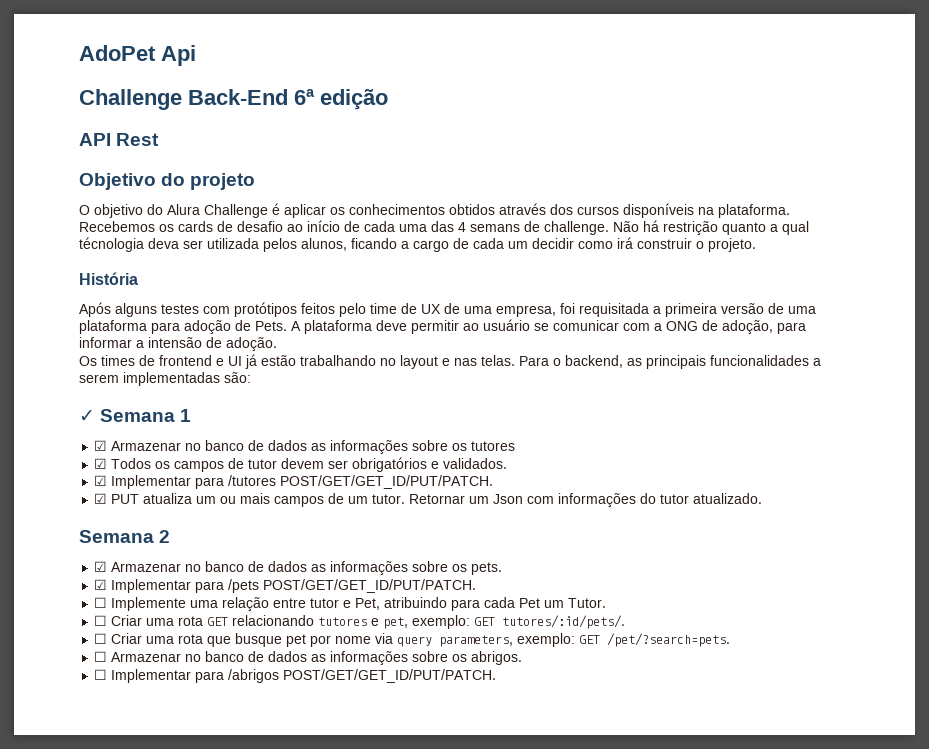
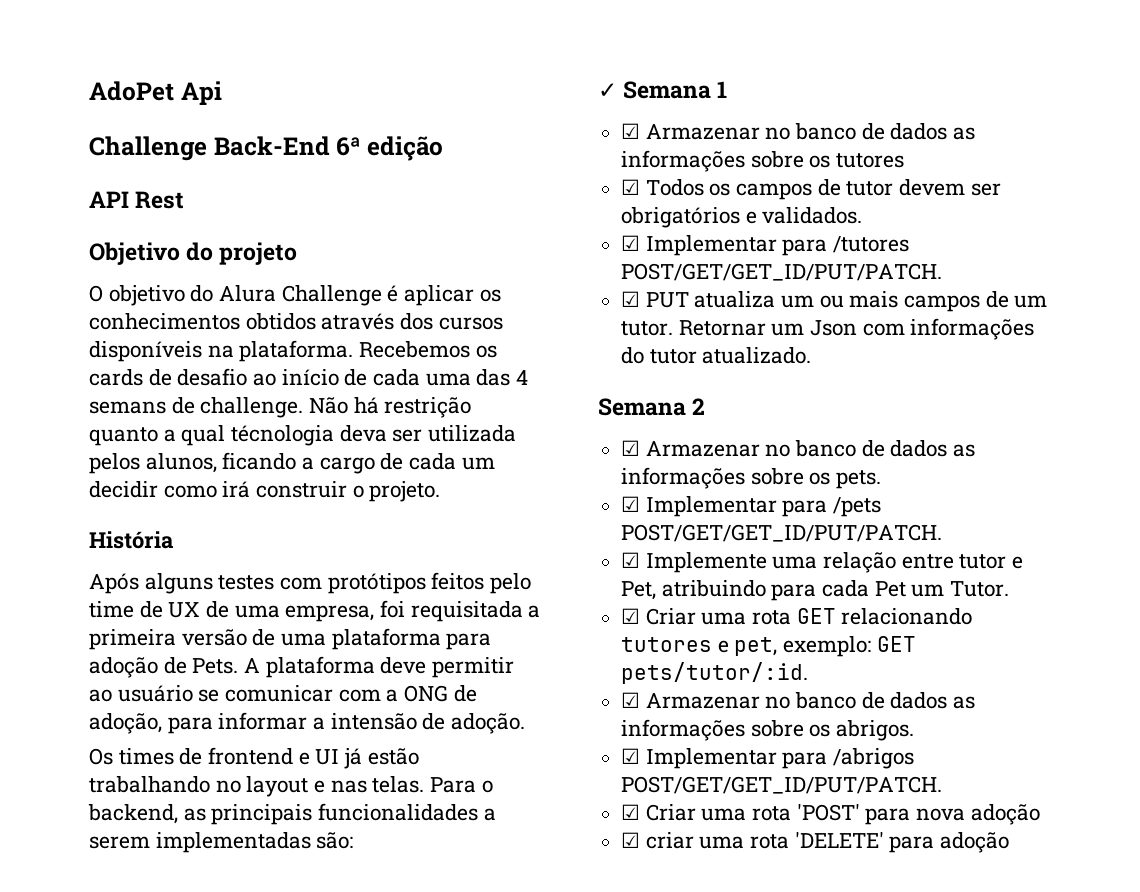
[94,597,108,608] ☐ -> [621,552,641,568] ☑
[94,615,108,626] ☐ -> [621,608,641,624] ☑
[502,615,626,629] [94,633,731,647] [94,651,108,662] tutores/:id/pets/. // ☐ Criar uma rota que busque pet por nome via query parameters, exemplo: GET /pet/?search=pets. // ☐ -> [621,662,809,684] [621,692,641,708] pets/tutor/:id. // ☑
[94,669,108,680] ☐ -> [621,748,641,764] ☑
(497, 676) none -> [621,804,1040,825] [621,832,1010,853] // ☑ Criar uma rota 'POST' para nova adoção // ☑ criar uma rota 'DELETE' para adoção

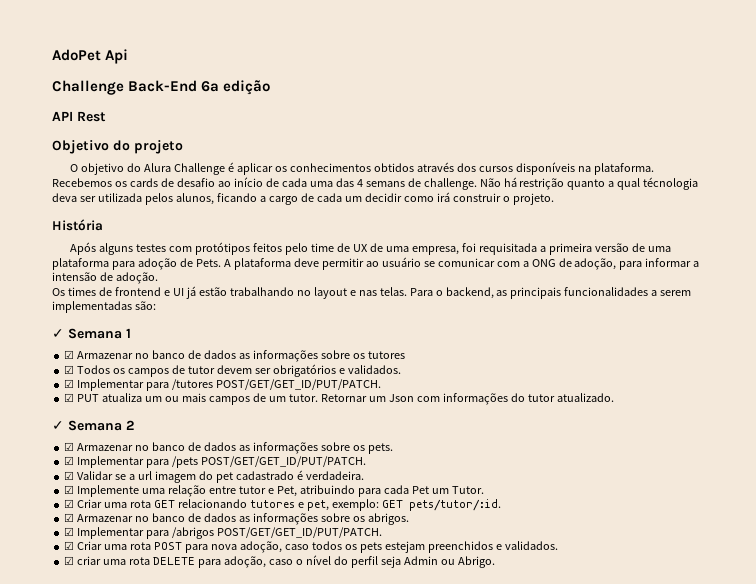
(812, 355) none -> [52,421,64,430] ✓
(943, 533) none -> [64,470,364,483] // ☑ Validar se a url imagem do pet cadastrado é verdadeira.
[796,804,860,821] 'POST' -> [153,542,182,550] POST
[970,804,1040,825] [621,832,1010,853] adoção // ☑ criar uma rota 'DELETE' para adoção -> [239,541,558,553] [64,555,495,568] adoção, caso todos os pets estejam preenchidos e validados. // ☑ criar uma rota DELETE para adoção, caso o nível do perfil seja Admin ou Abrigo.

